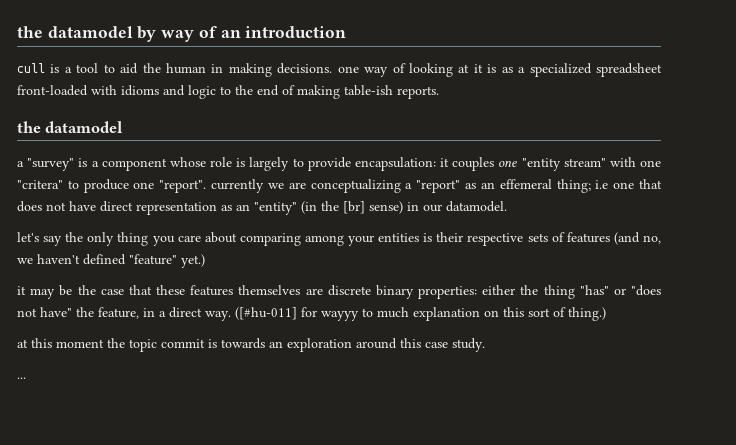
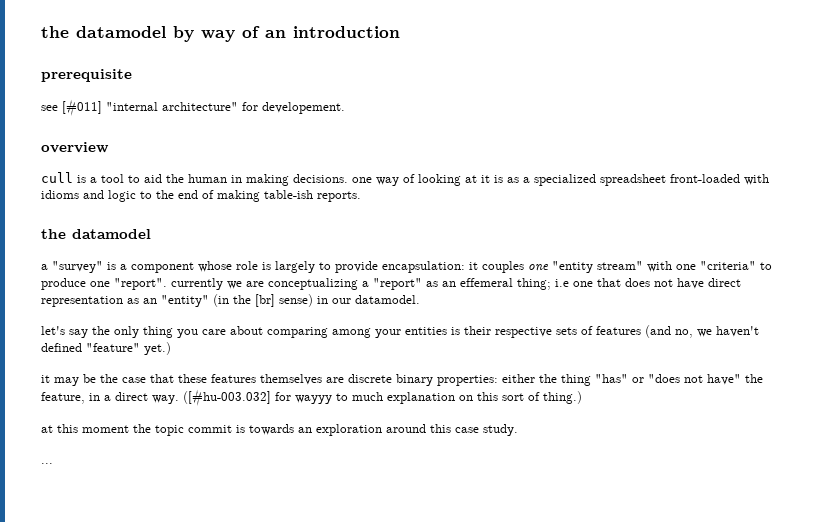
(347, 32) none -> [41,69,132,82] [41,99,345,116] [41,142,109,153] // prerequisite // see [#011] "internal architecture" for developement. // overview
[17,180,63,189] "critera" -> [700,261,756,270] "criteria"
[235,307,297,320] ([#hu-011] -> [183,389,271,406] ([#hu-003.032]

